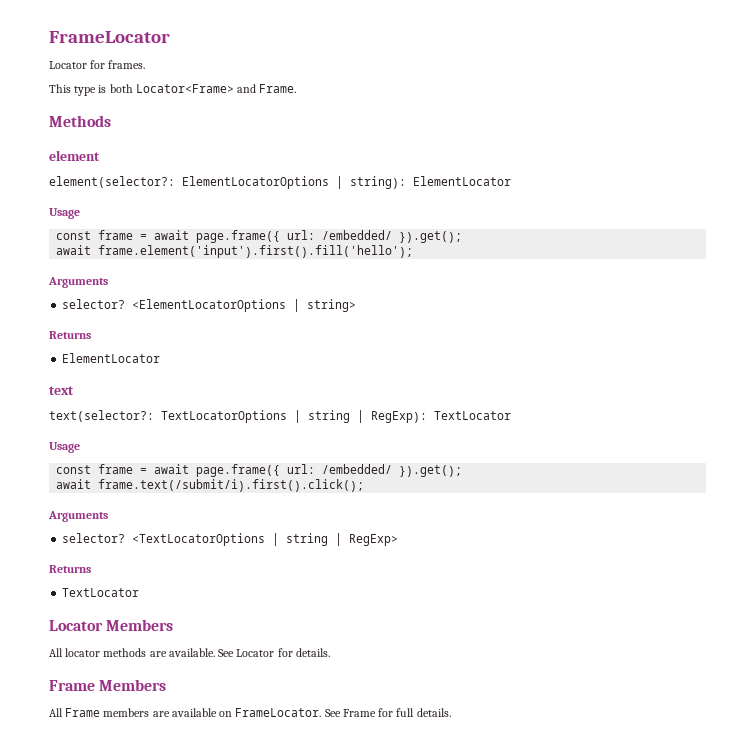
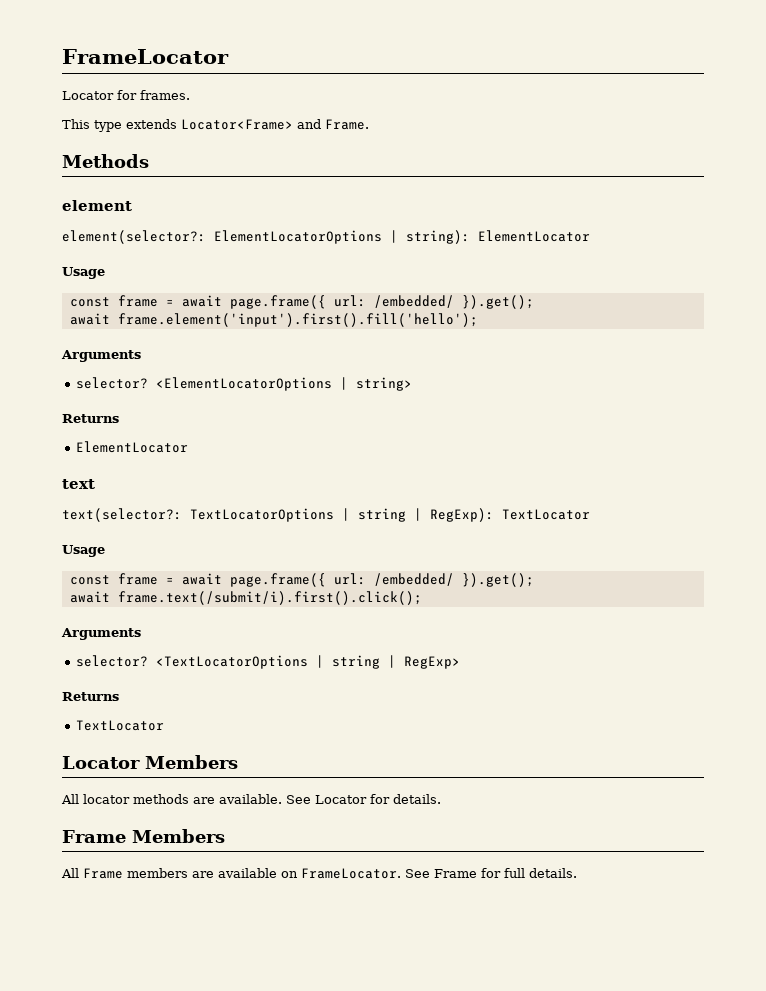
[98,84,133,93] is both -> [126,119,177,129] extends

